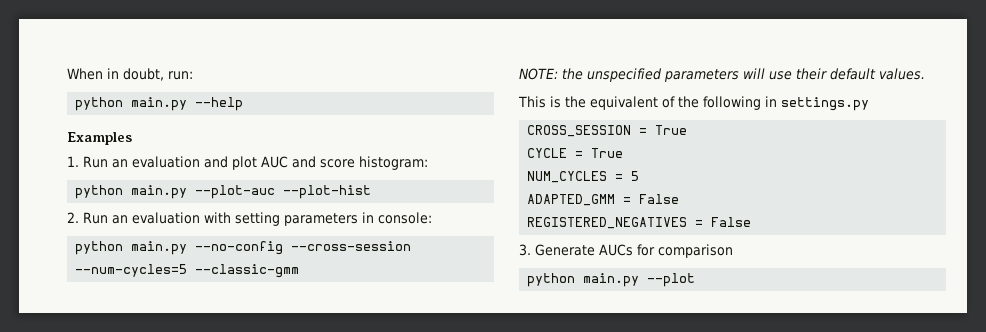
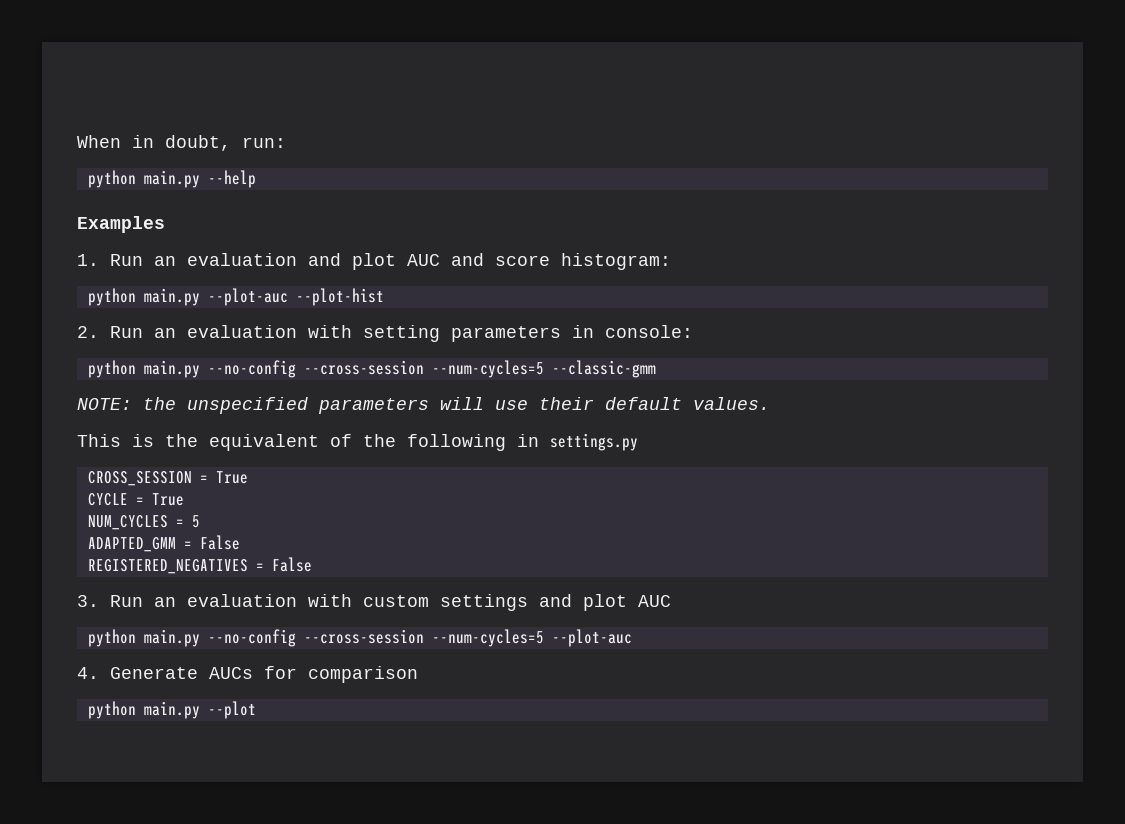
(531, 250) none -> [110,594,671,611] [87,629,632,647] [77,667,99,679] Run an evaluation with custom settings and plot AUC // python main.py --no-config --cross-session --num-cycles=5 --plot-auc // 4.

